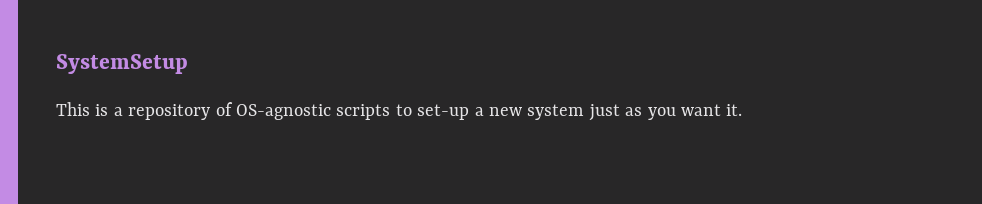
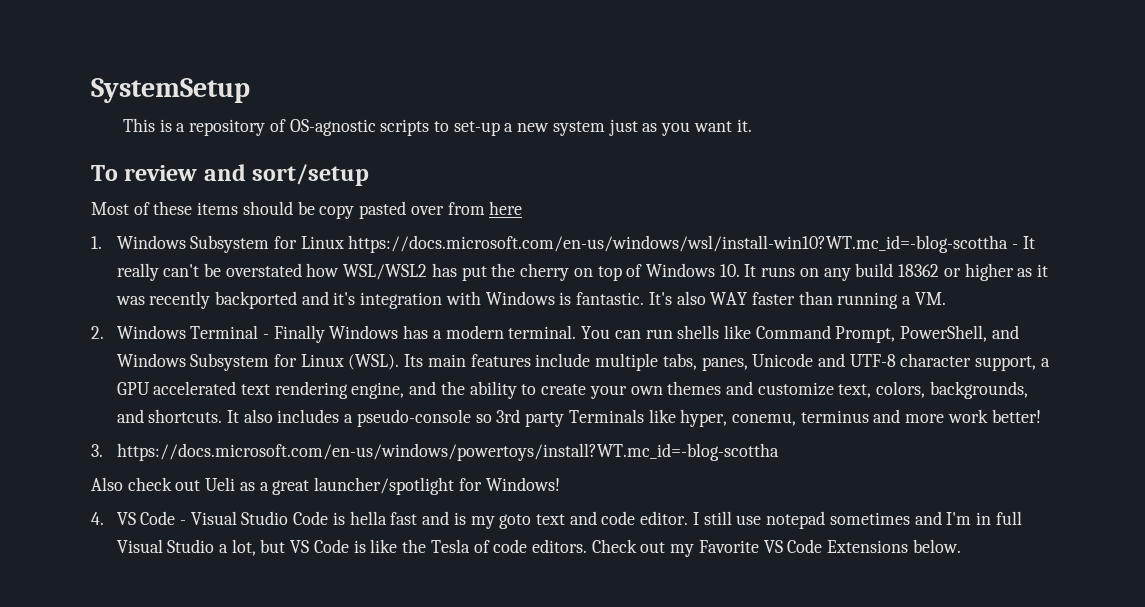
(743, 110) none -> [91,164,370,186] [91,201,523,219] [91,235,1035,253] [116,263,1048,281] [115,291,946,309] [91,325,1019,343] [116,353,1050,371] [116,381,1028,399] [116,409,1041,427] [91,443,779,461] [91,477,560,495] [91,511,1022,529] [116,539,961,557] // To review and sort/setup // Most of these items should be copy pasted over from here // 1. Windows Subsystem for Linux https://docs.microsoft.com/en-us/windows/wsl/install-win10?WT.mc_id=-blog-scottha - It really can't be overstated how WSL/WSL2 has put the cherry on top of Windows 10. It runs on any build 18362 or higher as it was recently backported and it's integration with Windows is fantastic. It's also WAY faster than running a VM. // 2. Windows Terminal - Finally Windows has a modern terminal. You can run shells like Command Prompt, PowerShell, and Windows Subsystem for Linux (WSL). Its main features include multiple tabs, panes, Unicode and UTF-8 character support, a GPU accelerated text rendering engine, and the ability to create your own themes and customize text, colors, backgrounds, and shortcuts. It also includes a pseudo-console so 3rd party Terminals like hyper, conemu, terminus and more work better! // 3. https://docs.microsoft.com/en-us/windows/powertoys/install?WT.mc_id=-blog-scottha // Also check out Ueli as a great launcher/spotlight for Windows! // 4. VS Code - Visual Studio Code is hella fast and is my goto text and code editor. I still use notepad sometimes and I'm in full Visual Studio a lot, but VS Code is like the Tesla of code editors. Check out my Favorite VS Code Extensions below.

